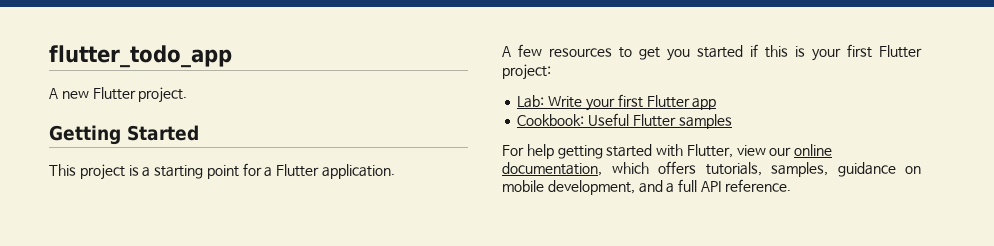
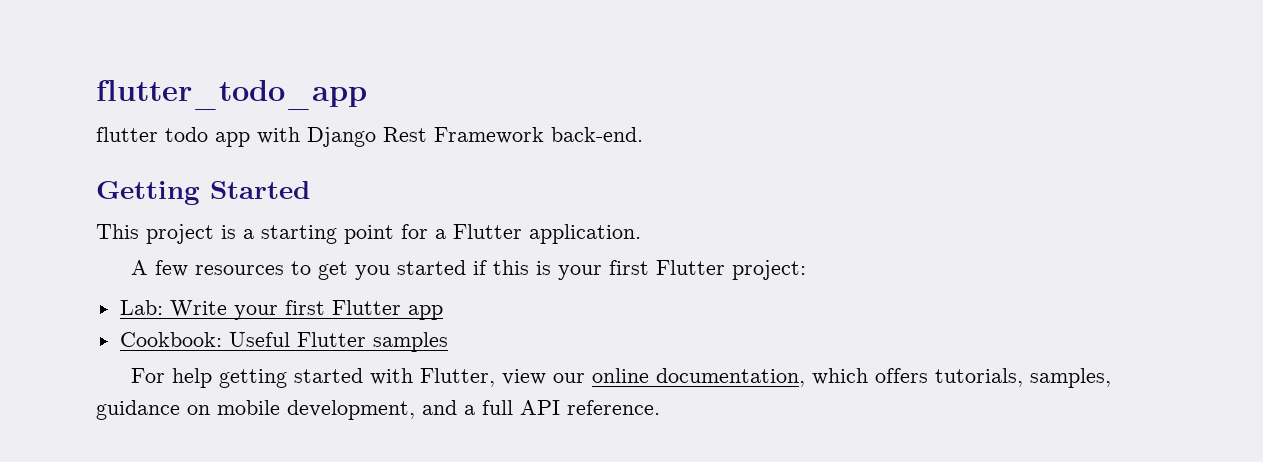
[49,87,188,103] A new Flutter project. -> [96,127,643,147] flutter todo app with Django Rest Framework back-end.

